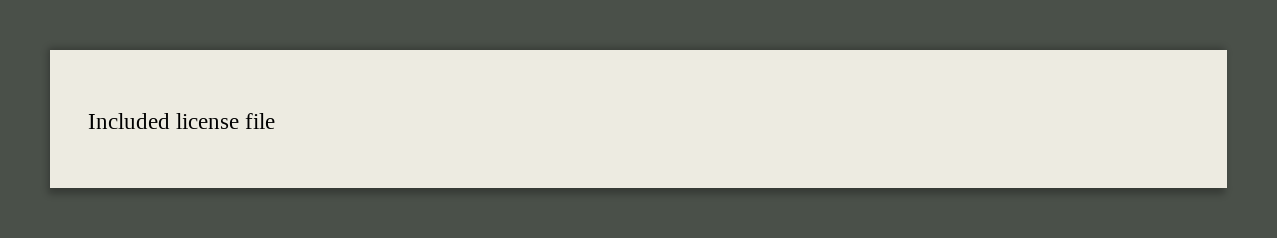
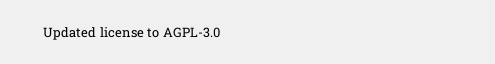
[88,113,276,129] Included license file -> [43,27,220,40] Updated license to AGPL-3.0

